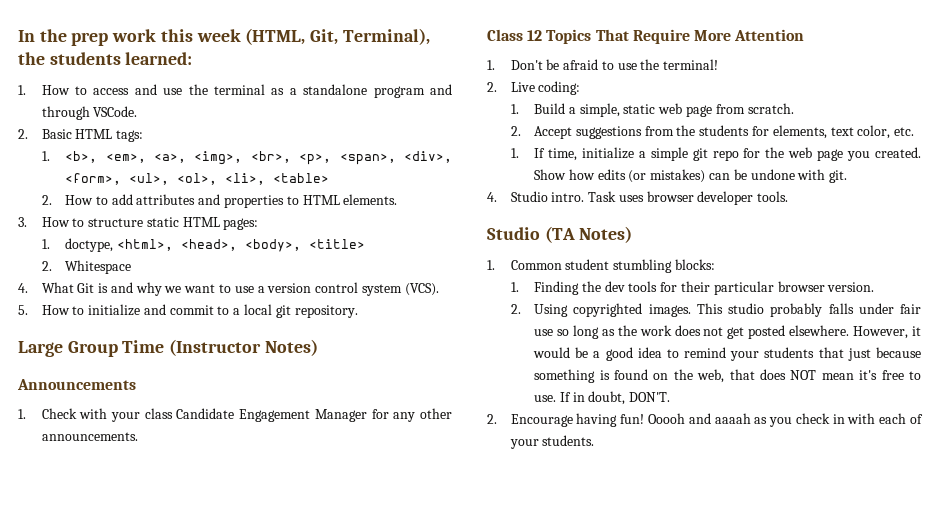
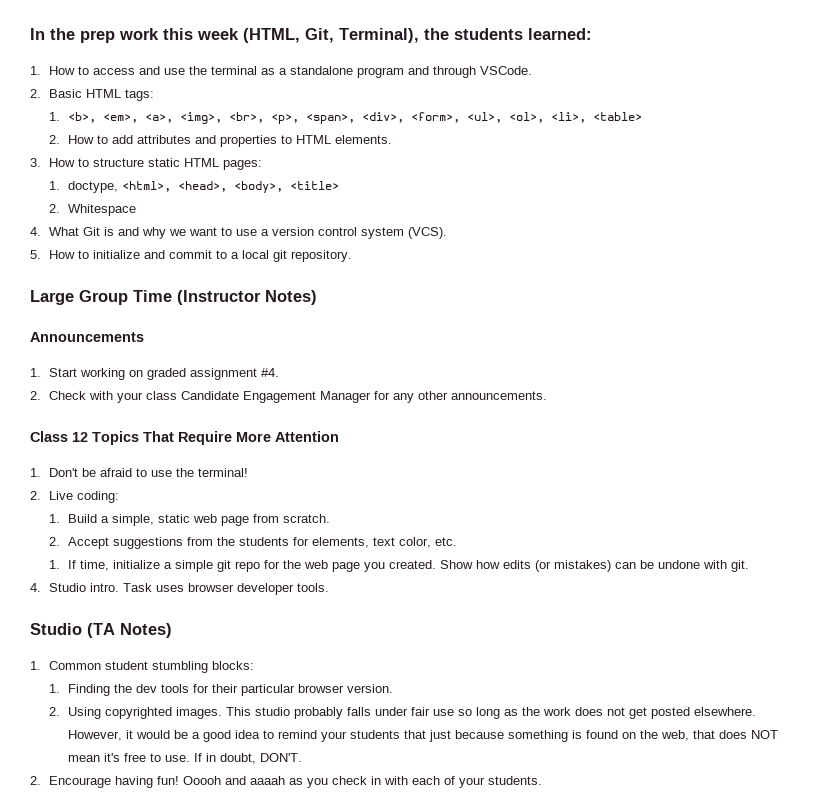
(26, 414) none -> [48,368,279,380] [30,391,41,400] Start working on graded assignment #4. // 2.

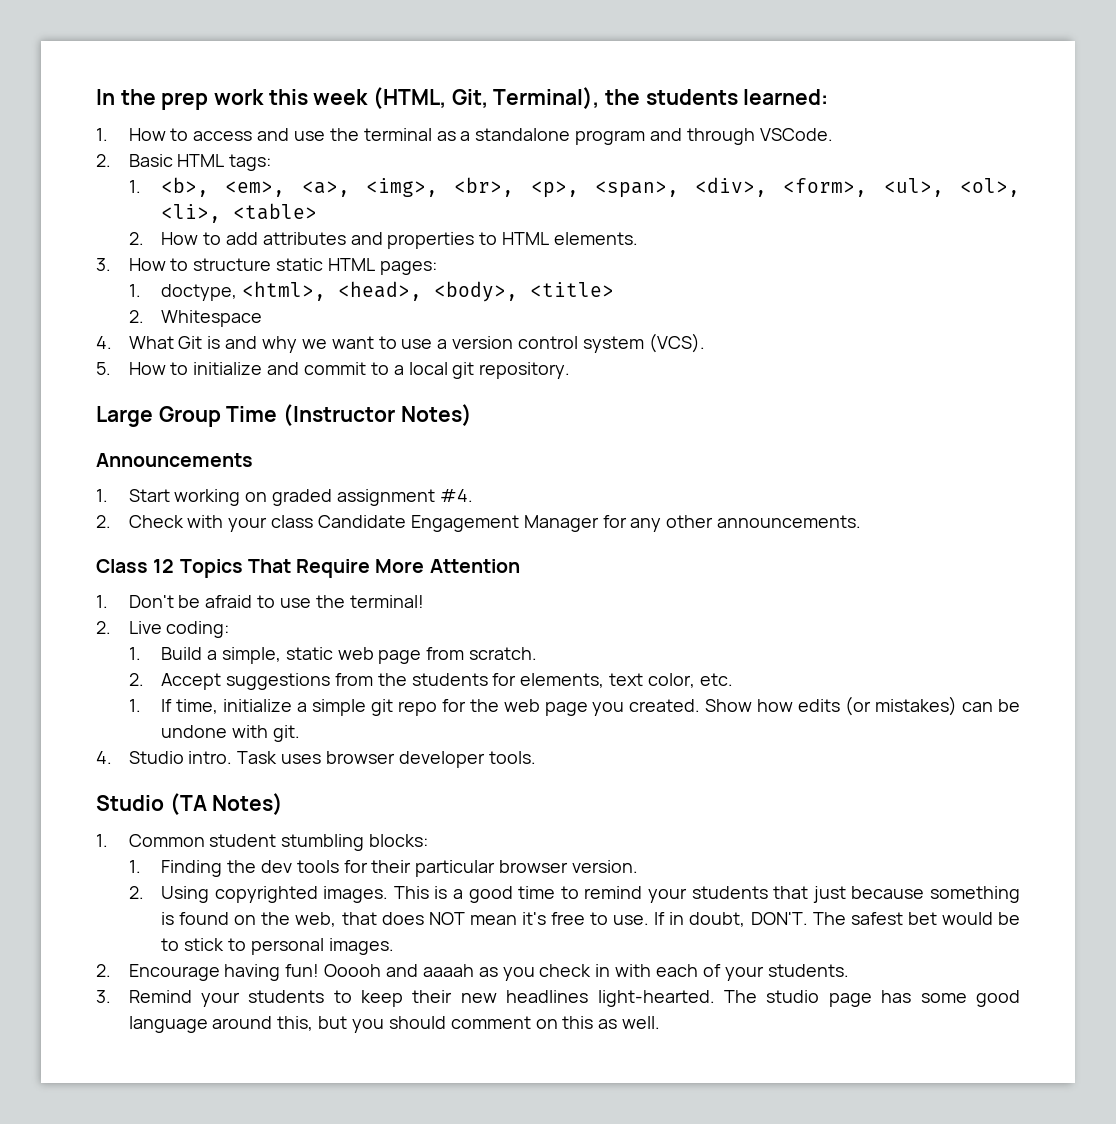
[254,707,756,719] [67,730,188,741] studio probably falls under fair use so long as the work does not get posted elsewhere. However, it would be -> [434,886,448,899] is
[234,730,260,739] idea -> [518,886,556,899] time
(302, 757) none -> [812,912,1020,925] [161,938,394,955] The safest bet would be to stick to personal images.
(542, 780) none -> [96,990,1021,1007] [128,1016,661,1033] // 3. Remind your students to keep their new headlines light-hearted. The studio page has some good language around this, but you should comment on this as well.

